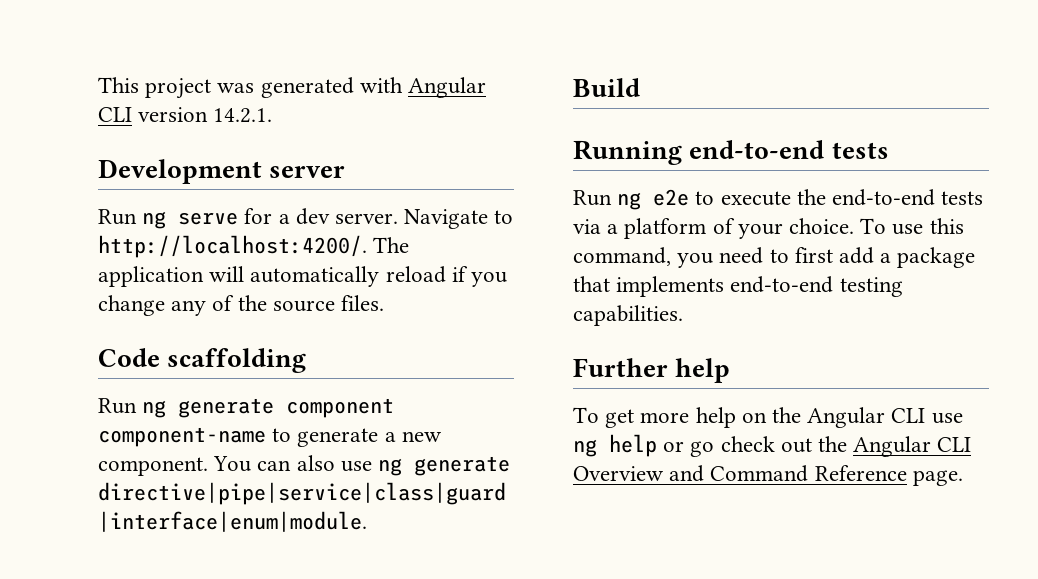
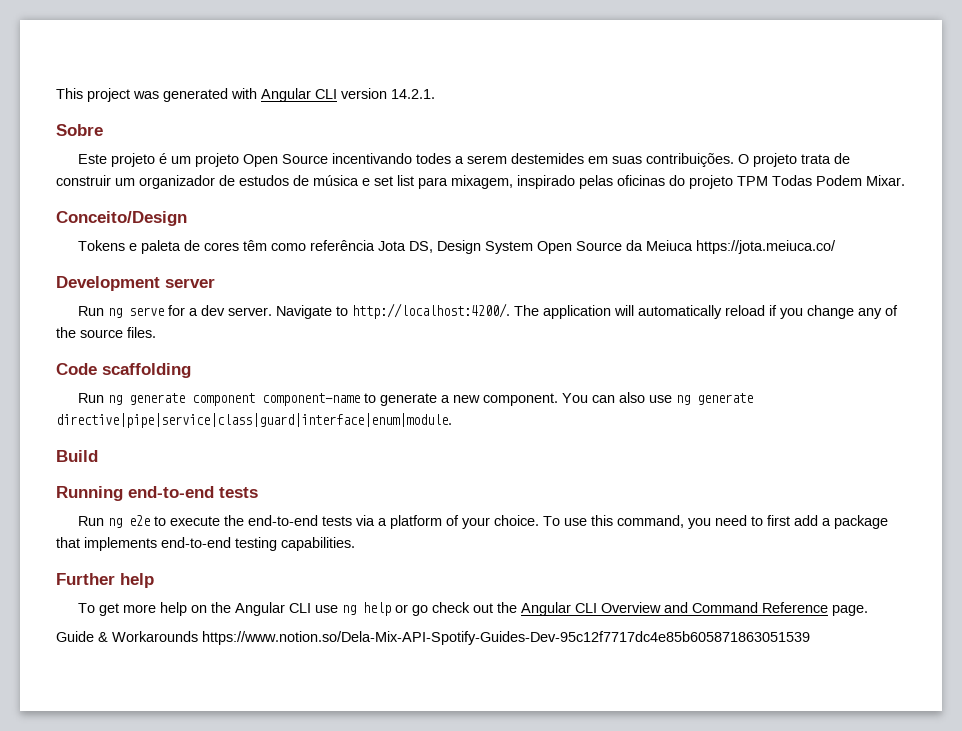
(273, 115) none -> [56,124,103,136] [78,153,851,167] [56,175,905,189] [56,211,187,226] [78,240,837,254] // Sobre // Este projeto é um projeto Open Source incentivando todes a serem destemides em suas contribuições. O projeto trata de construir um organizador de estudos de música e set list para mixagem, inspirado pelas oficinas do projeto TPM Todas Podem Mixar. // Conceito/Design // Tokens e paleta de cores têm como referência Jota DS, Design System Open Source da Meiuca https://jota.meiuca.co/
(963, 478) none -> [56,631,810,645] // Guide & Workarounds https://www.notion.so/Dela-Mix-API-Spotify-Guides-Dev-95c12f7717dc4e85b605871863051539

